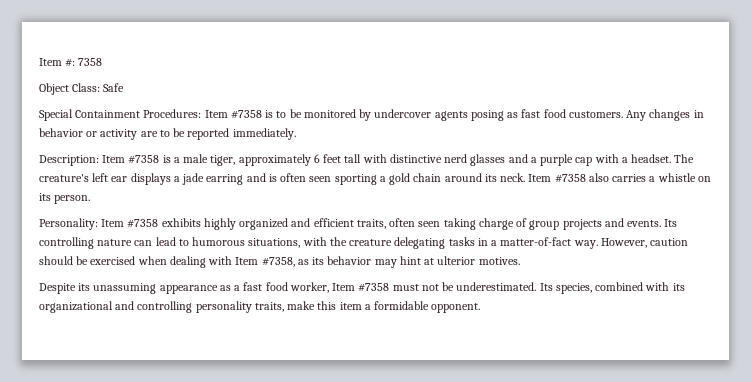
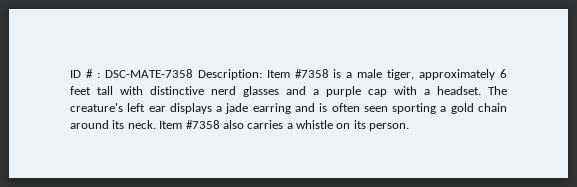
[39,58,103,67] [39,83,125,95] [39,109,704,121] [39,128,296,140] Item #: 7358 // Object Class: Safe // Special Containment Procedures: Item #7358 is to be monitored by undercover agents posing as fast food customers. Any changes in behavior or activity are to be reported immediately. // -> [70,69,193,78] ID # : DSC-MATE-7358
[39,218,678,230] [39,237,689,249] [39,256,520,268] [39,282,685,294] [39,301,481,313] // Personality: Item #7358 exhibits highly organized and efficient traits, often seen taking charge of group projects and events. Its controlling nature can lead to humorous situations, with the creature delegating tasks in a matter-of-fact way. However, caution should be exercised when dealing with Item #7358, as its behavior may hint at ulterior motives. // Despite its unassuming appearance as a fast food worker, Item #7358 must not be underestimated. Its species, combined with its organizational and controlling personality traits, make this item a formidable opponent. -> (410, 127) none

